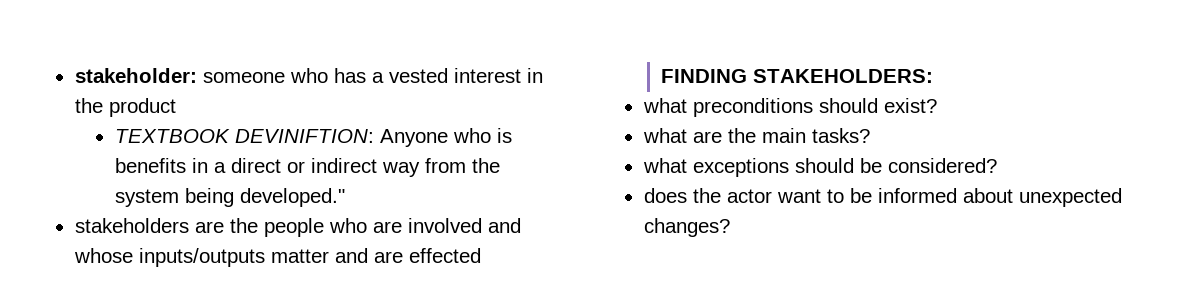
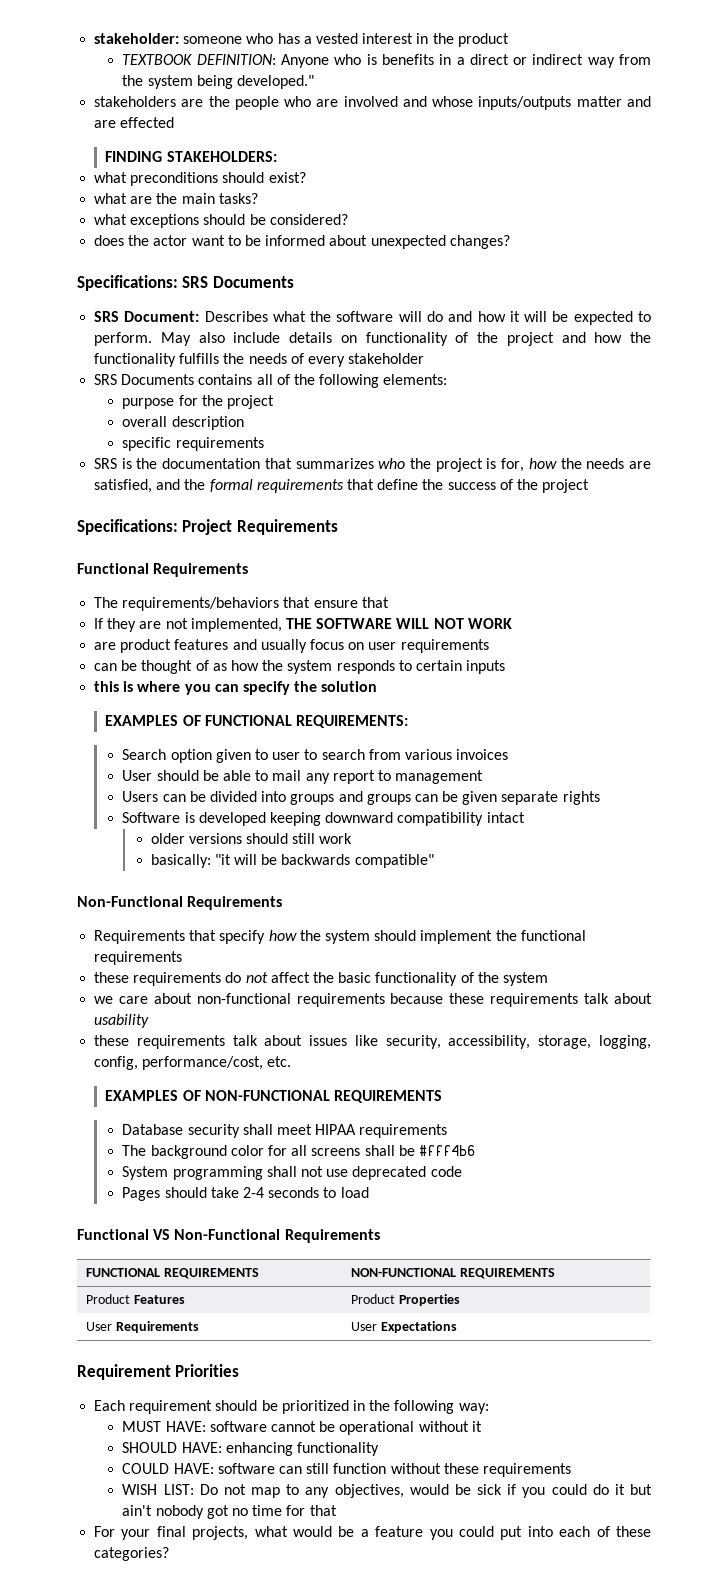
[234,129,374,143] DEVINIFTION: -> [196,54,276,65] DEFINITION:
(730, 227) none -> [77,275,294,291] [94,311,651,325] [94,332,651,346] [94,353,425,367] [94,374,448,388] [122,395,274,409] [122,416,244,430] [122,437,264,451] [94,458,652,472] [94,479,590,493] [77,519,338,535] [77,563,249,577] [94,597,389,611] [94,618,512,632] [94,639,489,653] [94,660,506,674] [94,681,378,695] [105,715,408,728] [122,749,509,763] [122,770,484,784] [122,791,600,805] [122,812,525,826] [150,833,353,844] [150,854,434,868] [77,896,283,910] [94,930,586,944] [94,951,183,965] [94,972,548,986] [94,993,652,1007] [94,1014,150,1028] [94,1035,652,1049] [94,1056,292,1070] [105,1090,442,1103] [122,1124,448,1138] [122,1145,475,1159] [122,1166,462,1180] [122,1187,369,1201] [77,1229,380,1243] [86,1268,260,1279] [351,1268,556,1279] [86,1294,186,1304] [351,1294,461,1306] [86,1321,200,1333] [351,1321,458,1333] [77,1364,240,1380] [94,1400,489,1414] [122,1421,482,1435] [122,1442,379,1456] [122,1463,571,1477] [122,1484,652,1498] [122,1505,337,1519] [94,1526,651,1540] [94,1547,170,1561] // Specifications: SRS Documents // SRS Document: Describes what the software will do and how it will be expected to perform. May also include details on functionality of the project and how the functionality fulfills the needs of every stakeholder // SRS Documents contains all of the following elements: // purpose for the project // overall description // specific requirements // SRS is the documentation that summarizes who the project is for, how the needs are satisfied, and the formal requirements that define the success of the project // Specifications: Project Requirements // Functional Requirements // The requirements/behaviors that ensure that // If they are not implemented, THE SOFTWARE WILL NOT WORK // are product features and usually focus on user requirements // can be thought of as how the system responds to certain inputs // this is where you can specify the solution // EXAMPLES OF FUNCTIONAL REQUIREMENTS: // Search option given to user to search from various invoices // User should be able to mail any report to management // Users can be divided into groups and groups can be given separate rights // Software is developed keeping downward compatibility intact // older versions should still work // basically: "it will be backwards compatible" // Non-Functional Requirements // Requirements that specify how the system should implement the functional requirements // these requirements do not affect the basic functionality of the system // we care about non-functional requirements because these requirements talk about usability // these requirements talk about issues like security, accessibility, storage, logging, config, performance/cost, etc. // EXAMPLES OF NON-FUNCTIONAL REQUIREMENTS // Database security shall meet HIPAA requirements // The background color for all screens shall be #fff4b6 // System programming shall not use deprecated code // Pages should take 2-4 seconds to load // Functional VS Non-Functional Requirements // FUNCTIONAL REQUIREMENTS | NON-FUNCTIONAL REQUIREMENTS // Product Features | Product Properties // User Requirements | User Expectations // Requirement Priorities // Each requirement should be prioritized in the following way: // MUST HAVE: software cannot be operational without it // SHOULD HAVE: enhancing functionality // COULD HAVE: software can still function without these requirements // WISH LIST: Do not map to any objectives, would be sick if you could do it but ain't nobody got no time for that // For your final projects, what would be a feature you could put into each of these categories?

